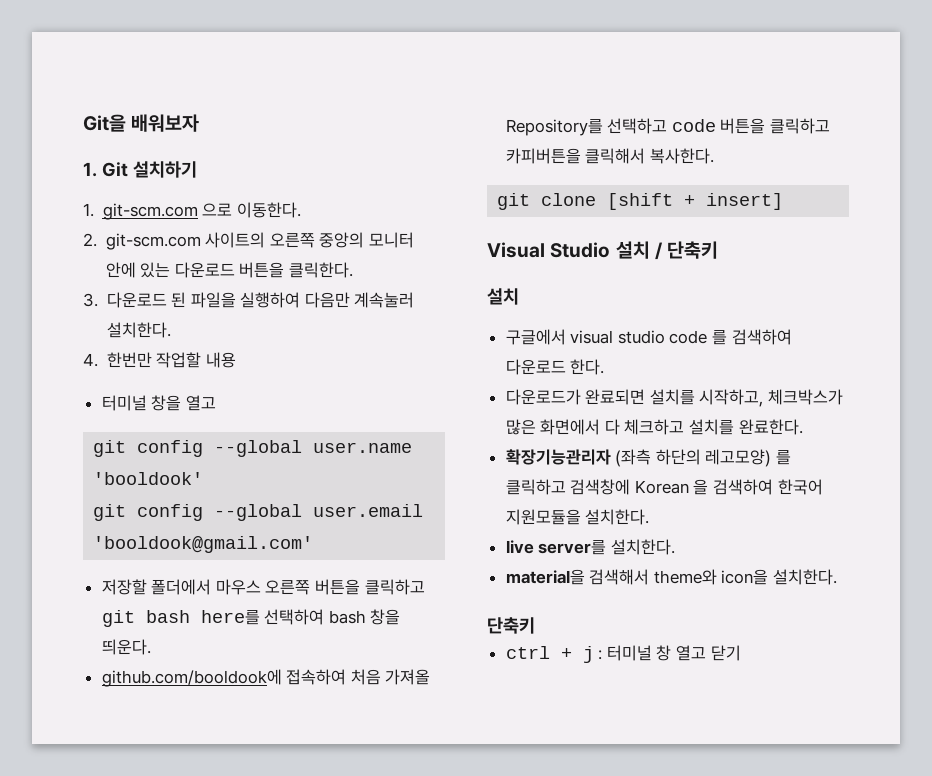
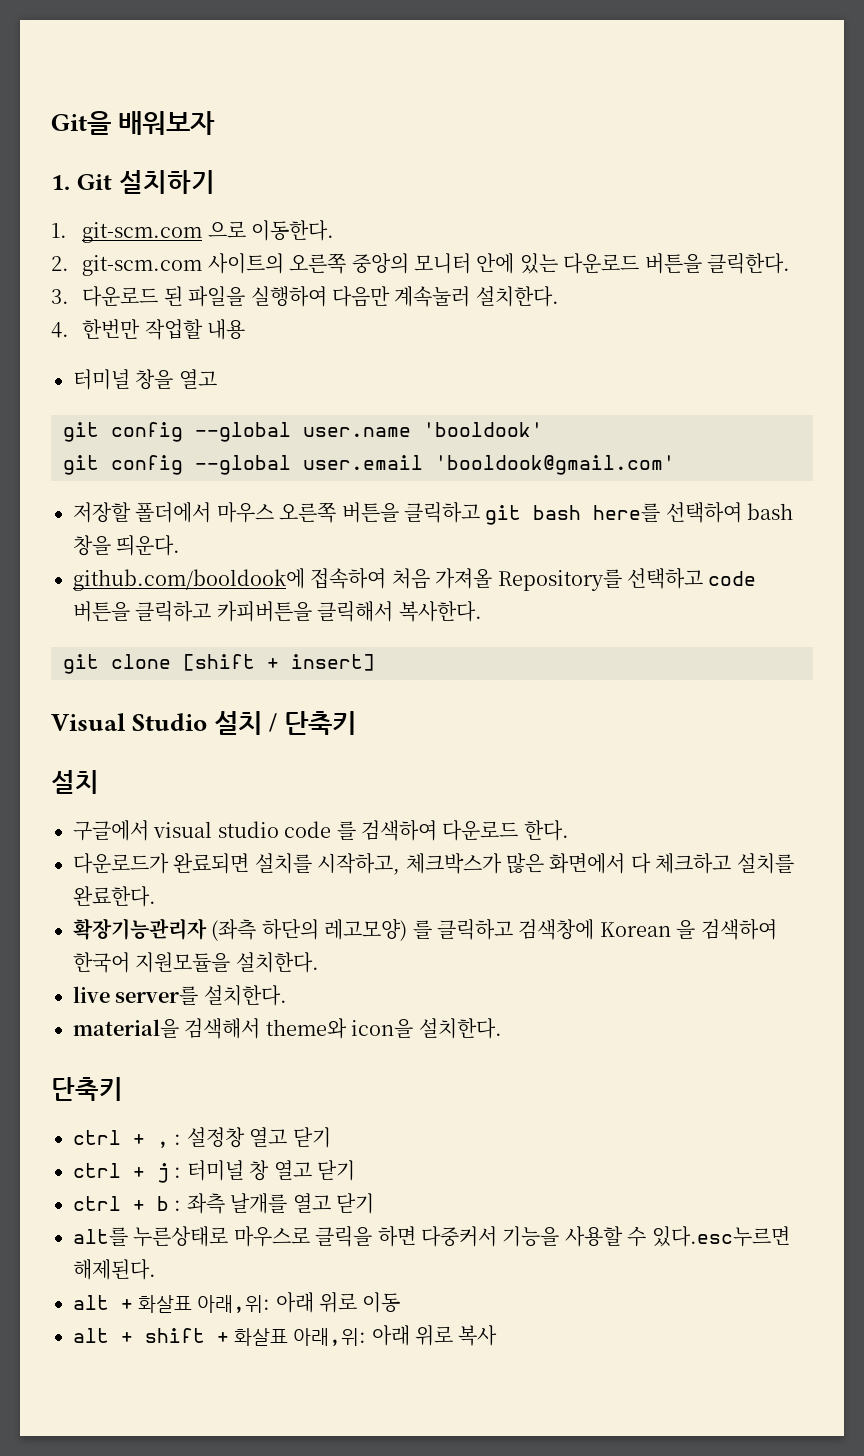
(535, 625) none -> [73,1127,331,1148] // ctrl + , : 설정창 열고 닫기
(741, 653) none -> [73,1193,374,1214] [73,1226,790,1247] [73,1259,156,1280] [73,1292,401,1313] [73,1325,498,1346] // ctrl + b : 좌측 날개를 열고 닫기 // alt를 누른상태로 마우스로 클릭을 하면 다중커서 기능을 사용할 수 있다.esc누르면 해제된다. // alt + 화살표 아래,위: 아래 위로 이동 // alt + shift + 화살표 아래,위: 아래 위로 복사

